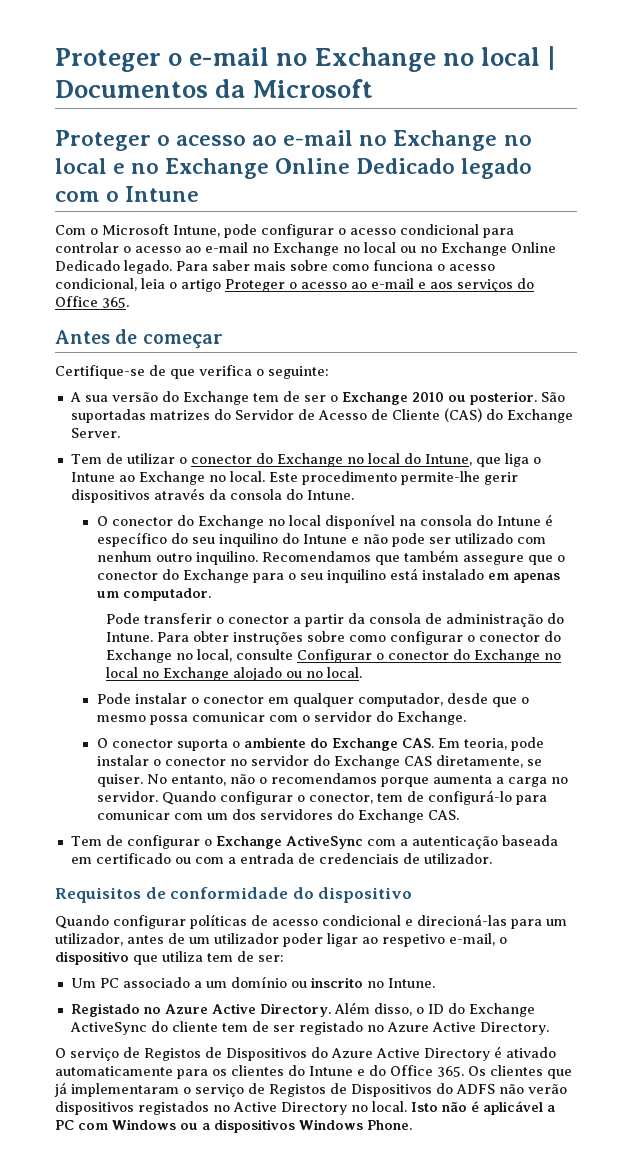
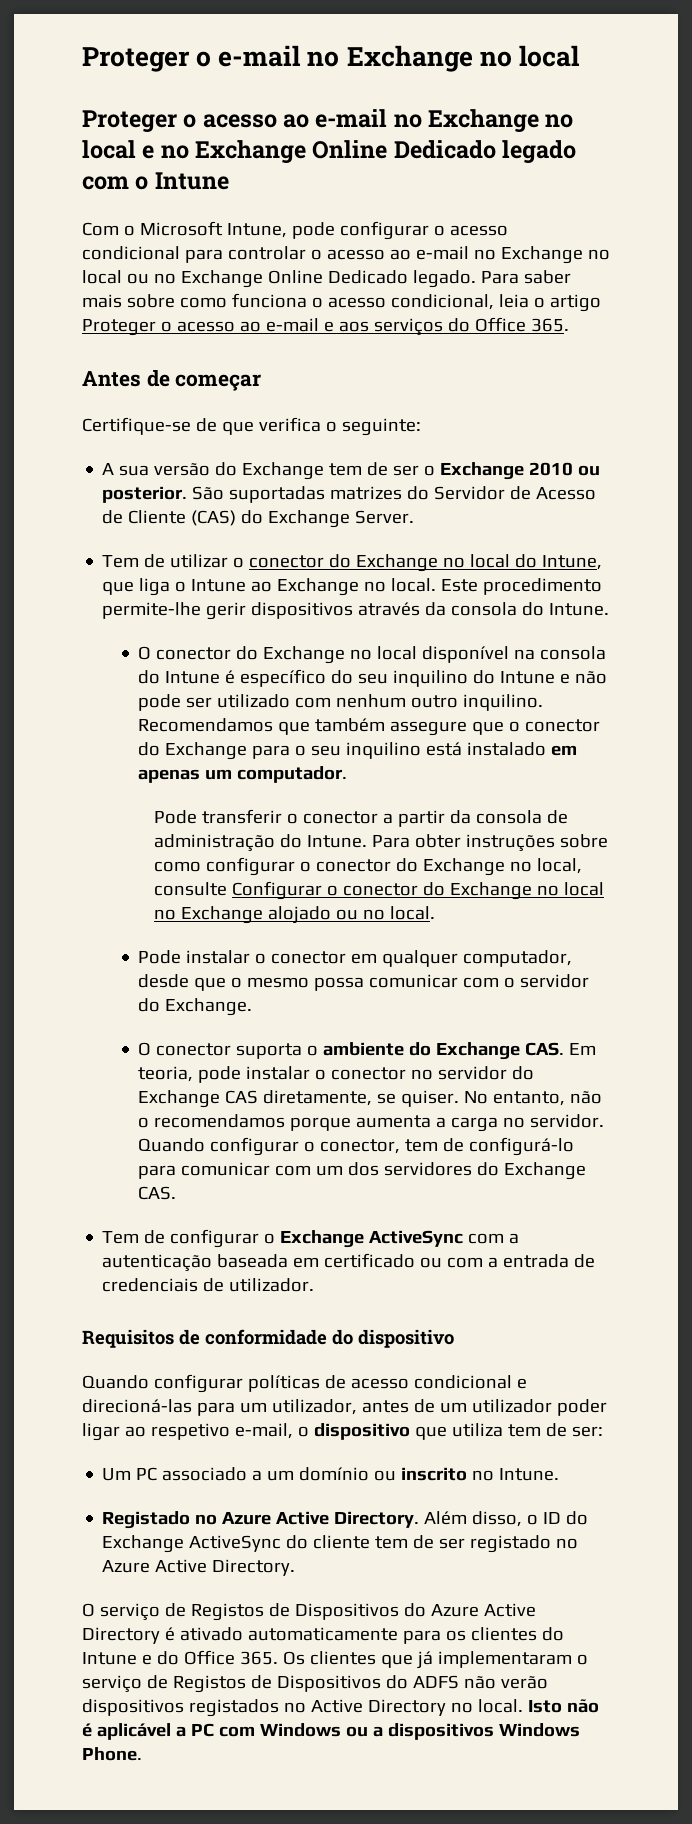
[547,46,557,70] [55,79,374,98] | Documentos da Microsoft -> (580, 56) none

